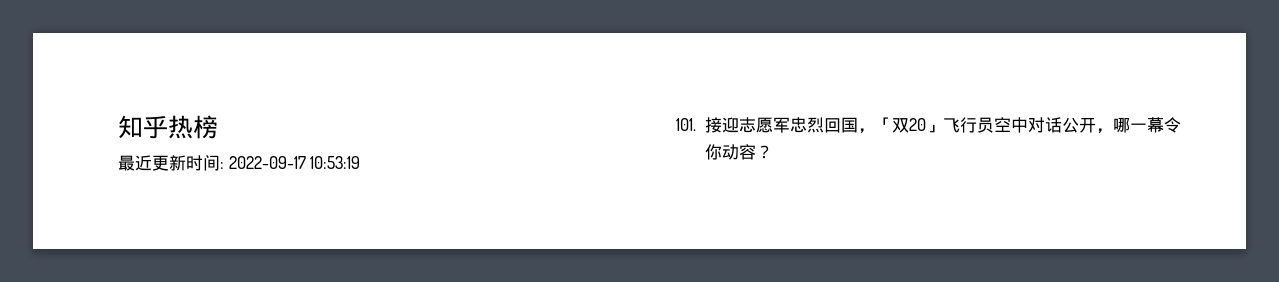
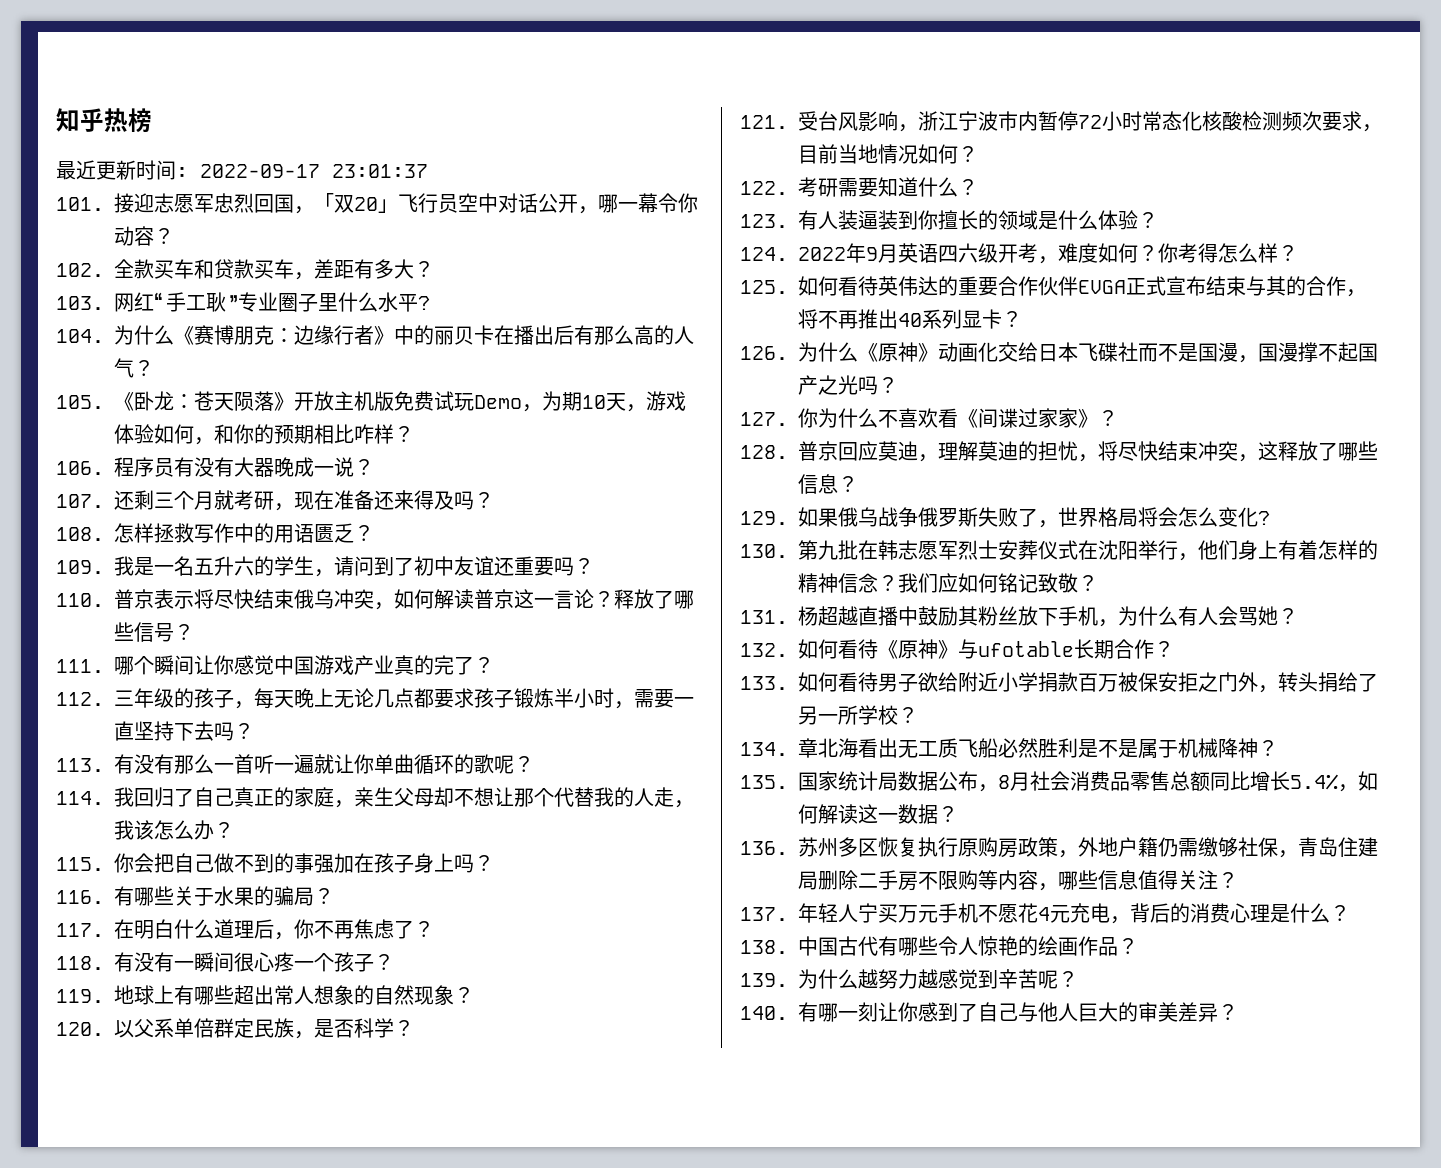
[310,156,361,169] 10:53:19 -> [332,164,428,178] 23:01:37
(773, 152) none -> [56,259,434,280] [56,292,430,312] [56,325,694,345] [114,358,154,378] [56,391,686,412] [114,424,414,445] [56,457,374,477] [56,490,494,511] [56,523,374,543] [56,556,594,577] [56,589,694,610] [114,622,194,642] [56,655,494,675] [56,688,694,709] [114,721,254,741] [56,754,534,774] [56,787,694,808] [114,820,234,840] [56,853,494,873] [56,886,334,906] [56,919,434,940] [56,952,394,972] [56,985,474,1005] [56,1018,414,1039] [740,111,1382,132] [798,144,978,164] [740,177,978,197] [740,210,1158,230] [740,243,1298,264] [740,276,1366,297] [798,309,1022,329] [740,342,1378,363] [798,375,898,395] [740,408,1118,428] [740,441,1378,462] [798,474,858,494] [740,507,1270,528] [740,540,1378,561] [798,573,1098,593] [740,606,1298,627] [740,639,1174,659] [740,672,1378,693] [798,705,918,725] [740,738,1278,759] [740,771,1378,792] [798,804,958,824] [740,837,1378,858] [798,870,1238,891] [740,903,1350,924] [740,936,1138,956] [740,969,1078,989] [740,1002,1238,1022] // 102.全款买车和贷款买车，差距有多大？ // 103.网红“手工耿”专业圈子里什么水平? // 104.为什么《赛博朋克：边缘行者》中的丽贝卡在播出后有那么高的人气？ // 105.《卧龙：苍天陨落》开放主机版免费试玩Demo，为期10天，游戏体验如何，和你的预期相比咋样？ // 106.程序员有没有大器晚成一说？ // 107.还剩三个月就考研，现在准备还来得及吗？ // 108.怎样拯救写作中的用语匮乏？ // 109.我是一名五升六的学生，请问到了初中友谊还重要吗？ // 110.普京表示将尽快结束俄乌冲突，如何解读普京这一言论？释放了哪些信号？ // 111.哪个瞬间让你感觉中国游戏产业真的完了？ // 112.三年级的孩子，每天晚上无论几点都要求孩子锻炼半小时，需要一直坚持下去吗？ // 113.有没有那么一首听一遍就让你单曲循环的歌呢？ // 114.我回归了自己真正的家庭，亲生父母却不想让那个代替我的人走，我该怎么办？ // 115.你会把自己做不到的事强加在孩子身上吗？ // 116.有哪些关于水果的骗局？ // 117.在明白什么道理后，你不再焦虑了？ // 118.有没有一瞬间很心疼一个孩子？ // 119.地球上有哪些超出常人想象的自然现象？ // 120.以父系单倍群定民族，是否科学？ // 121.受台风影响，浙江宁波市内暂停72小时常态化核酸检测频次要求，目前当地情况如何？ // 122.考研需要知道什么？ // 123.有人装逼装到你擅长的领域是什么体验？ // 124. 2022年9月英语四六级开考，难度如何？你考得怎么样？ // 125.如何看待英伟达的重要合作伙伴EVGA正式宣布结束与其的合作，将不再推出40系列显卡？ // 126.为什么《原神》动画化交给日本飞碟社而不是国漫，国漫撑不起国产之光吗？ // 127.你为什么不喜欢看《间谍过家家》？ // 128.普京回应莫迪，理解莫迪的担忧，将尽快结束冲突，这释放了哪些信息？ // 129.如果俄乌战争俄罗斯失败了，世界格局将会怎么变化? // 130.第九批在韩志愿军烈士安葬仪式在沈阳举行，他们身上有着怎样的精神信念？我们应如何铭记致敬？ // 131.杨超越直播中鼓励其粉丝放下手机，为什么有人会骂她？ // 132.如何看待《原神》与ufotable长期合作？ // 133.如何看待男子欲给附近小学捐款百万被保安拒之门外，转头捐给了另一所学校？ // 134.章北海看出无工质飞船必然胜利是不是属于机械降神？ // 135.国家统计局数据公布，8月社会消费品零售总额同比增长5.4%，如何解读这一数据？ // 136.苏州多区恢复执行原购房政策，外地户籍仍需缴够社保，青岛住建局删除二手房不限购等内容，哪些信息值得关注？ // 137.年轻人宁买万元手机不愿花4元充电，背后的消费心理是什么？ // 138.中国古代有哪些令人惊艳的绘画作品？ // 139.为什么越努力越感觉到辛苦呢？ // 140.有哪一刻让你感到了自己与他人巨大的审美差异？

